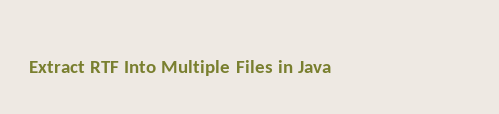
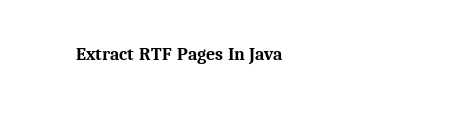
[124,60,293,76] Into Multiple Files in -> [176,48,245,64] Pages In

